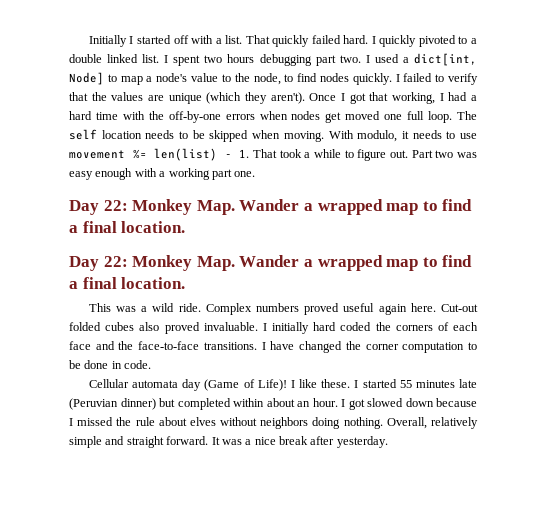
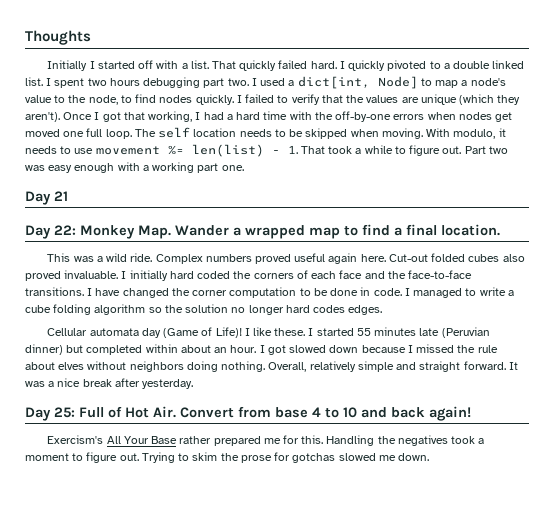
(88, 41) none -> [25,30,91,45] Thoughts //
[103,199,473,215] [69,221,186,233] 22: Monkey Map. Wander a wrapped map to find a final location. -> [54,191,68,201] 21
(152, 364) none -> [404,287,514,298] [25,304,383,315] I managed to write a cube folding algorithm so the solution no longer hard codes edges.
(388, 442) none -> [25,406,471,421] [47,435,485,446] [25,452,430,463] // Day 25: Full of Hot Air. Convert from base 4 to 10 and back again! // Exercism's All Your Base rather prepared me for this. Handling the negatives took a moment to figure out. Trying to skim the prose for gotchas slowed me down.

